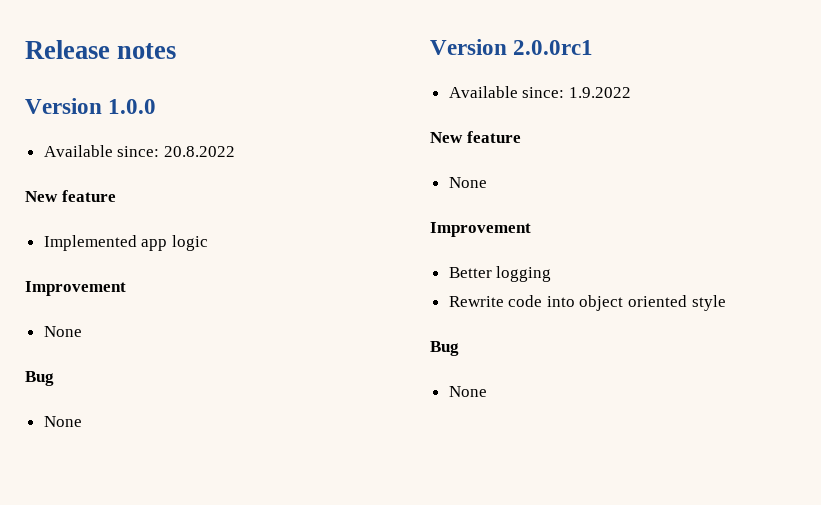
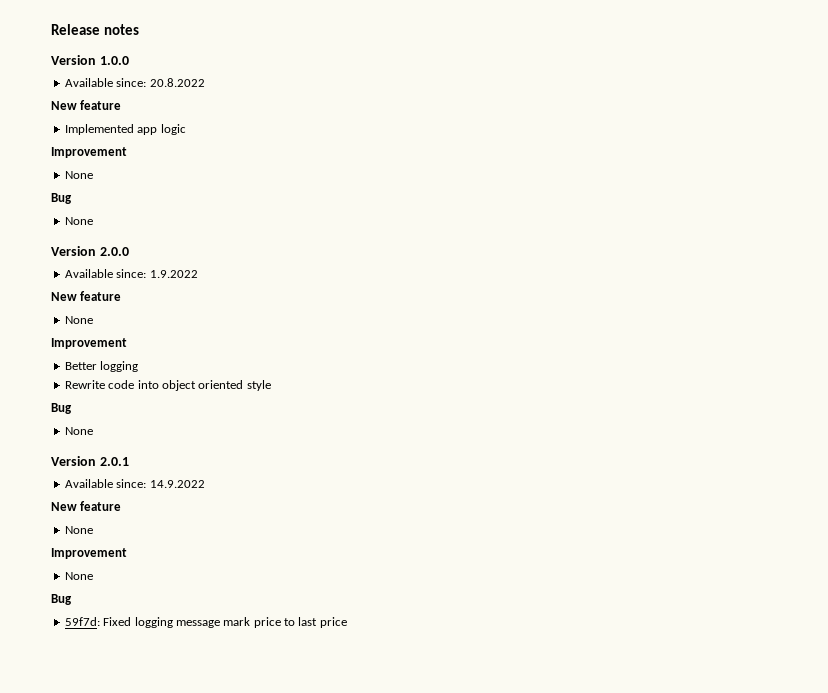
[513,40,594,55] 2.0.0rc1 -> [99,247,129,256] 2.0.0
(487, 391) none -> [51,456,129,466] [64,479,205,488] [51,501,122,511] [64,526,93,534] [51,548,127,559] [64,572,93,580] [51,594,72,605] [64,617,347,628] // Version 2.0.1 // Available since: 14.9.2022 // New feature // None // Improvement // None // Bug // 59f7d: Fixed logging message mark price to last price

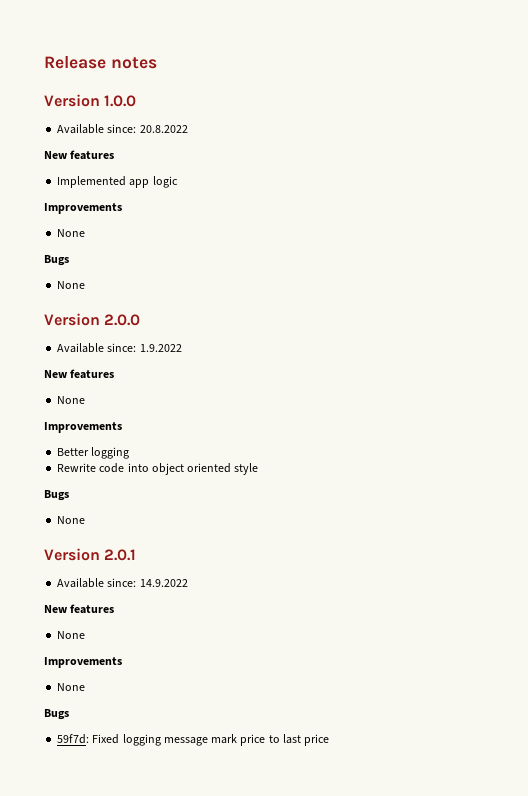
[80,100,122,110] feature -> [70,150,115,160] features
[51,147,127,158] [64,171,93,179] [51,193,72,204] Improvement // None // Bug -> [44,203,122,214] [57,229,86,237] [44,255,69,266] Improvements // None // Bugs
[80,291,122,301] [64,316,93,324] [51,338,127,349] feature // None // Improvement -> [70,369,115,379] [57,396,86,404] [44,422,122,433] features // None // Improvements
[51,403,72,414] Bug -> [44,490,69,501] Bugs
[80,501,122,511] [64,526,93,534] [51,548,127,559] [64,572,93,580] [51,594,72,605] feature // None // Improvement // None // Bug -> [70,604,115,614] [57,631,86,639] [44,657,122,668] [57,683,86,691] [44,709,69,720] features // None // Improvements // None // Bugs

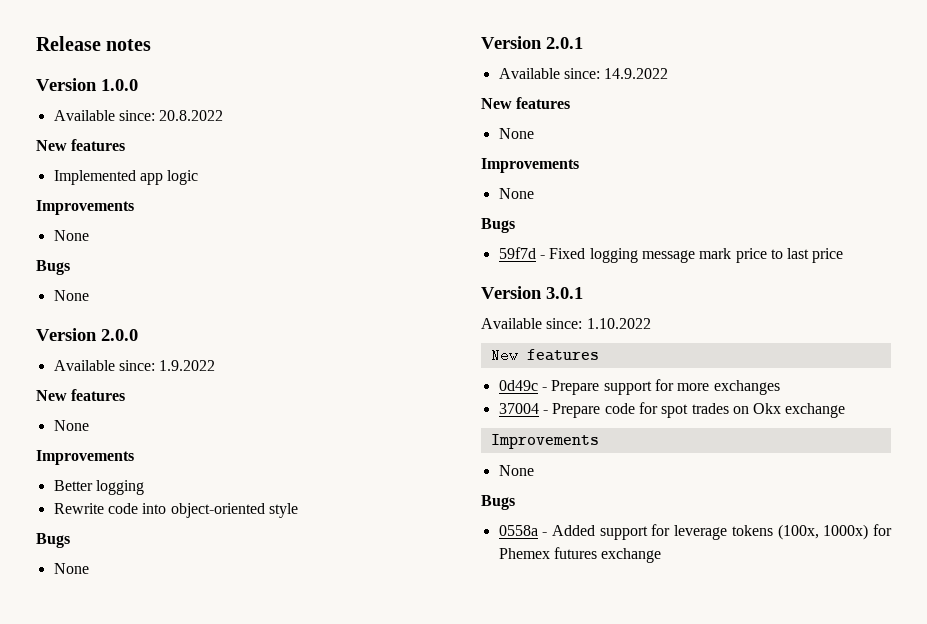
[151,463,232,475] object oriented -> [170,503,265,518] object-oriented
[57,734,90,744] 59f7d: -> [498,247,545,259] 59f7d -
(330, 740) none -> [481,286,583,299] [481,318,651,329] [490,348,599,362] [498,379,780,395] [498,402,846,418] [490,434,599,449] [498,465,534,476] [481,495,515,510] [498,524,892,540] [498,547,662,563] // Version 3.0.1 // Available since: 1.10.2022 // New features // 0d49c - Prepare support for more exchanges // 37004 - Prepare code for spot trades on Okx exchange // Improvements // None // Bugs // 0558a - Added support for leverage tokens (100x, 1000x) for Phemex futures exchange

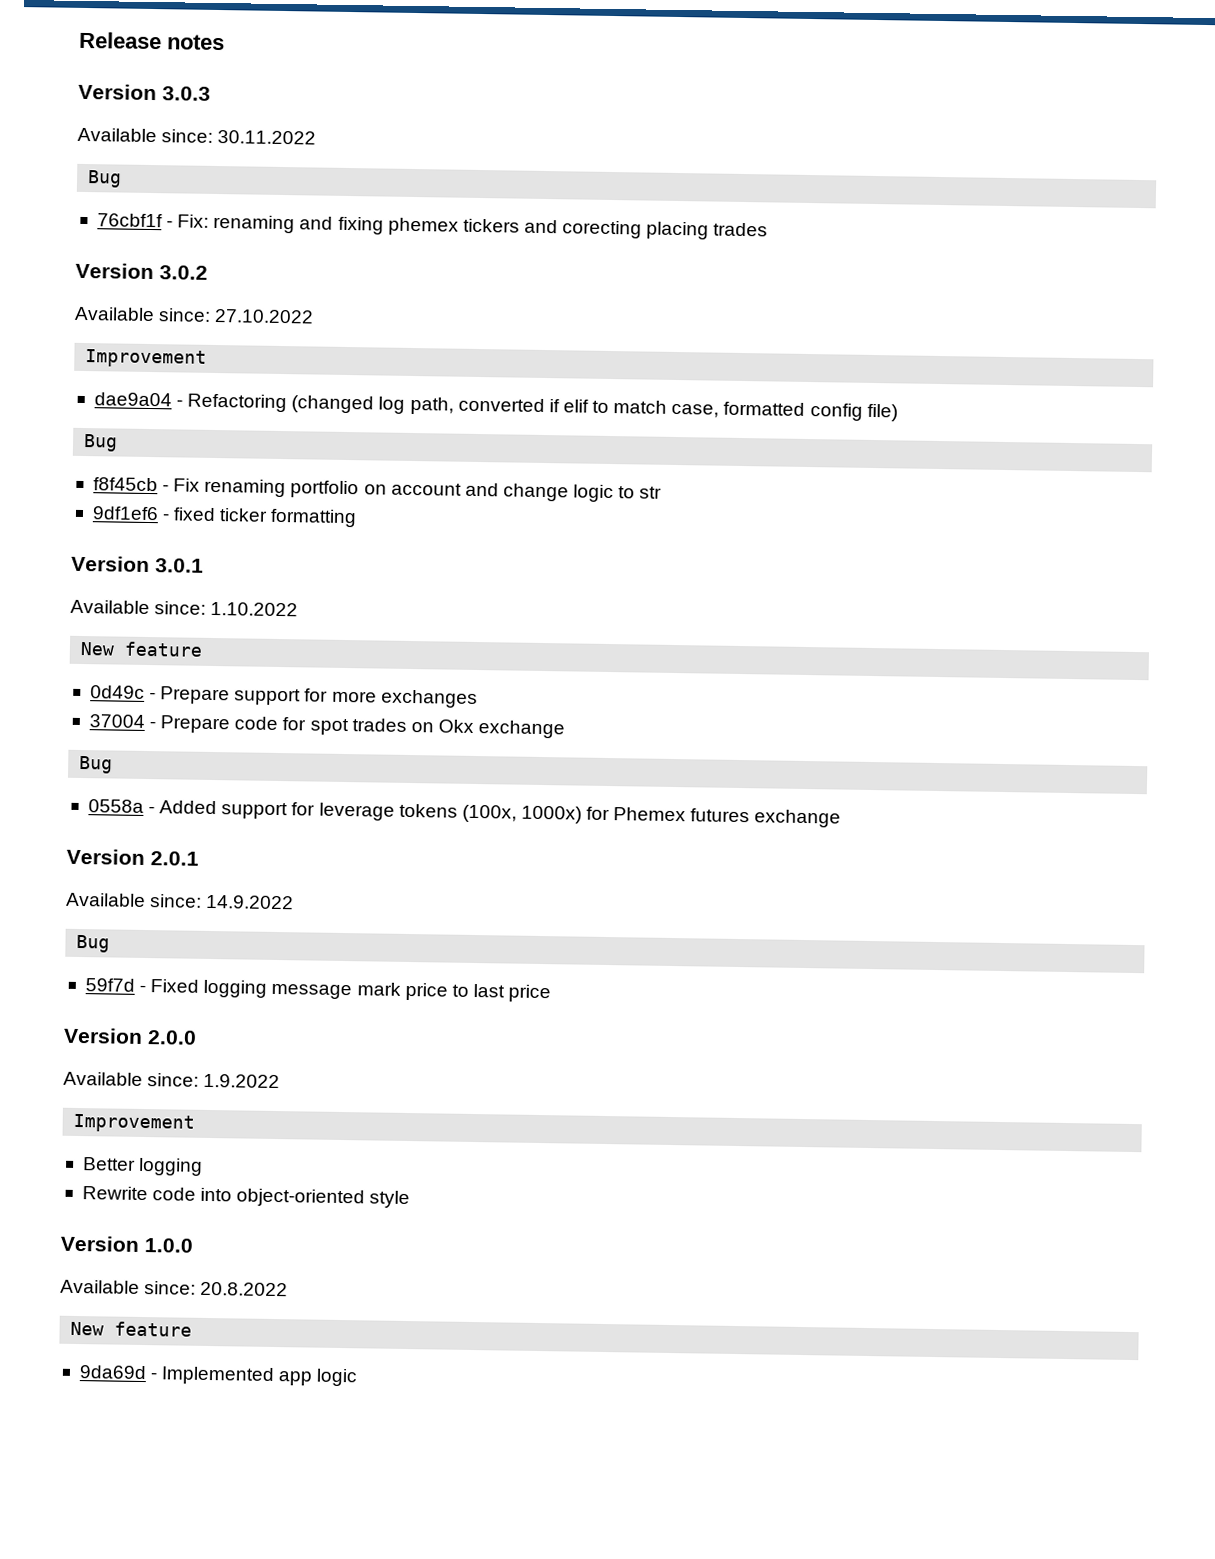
[101,79,138,91] [53,110,224,121] [36,139,126,151] [53,170,199,185] [36,200,134,215] [53,230,89,241] [36,260,70,275] [53,290,89,301] [36,328,138,341] [53,360,216,371] [36,389,126,401] [53,420,89,431] [36,450,134,465] [53,480,144,495] [53,503,298,518] [36,533,70,548] [53,563,89,574] [481,36,583,49] [498,68,669,79] [481,97,571,109] [498,128,534,139] [481,158,579,173] [498,188,534,199] [481,218,515,233] [498,247,844,263] 1.0.0 // Available since: 20.8.2022 // New features // Implemented app logic // Improvements // None // Bugs // None // Version 2.0.0 // Available since: 1.9.2022 // New features // None // Improvements // Better logging // Rewrite code into object-oriented style // Bugs // None // Version 2.0.1 // Available since: 14.9.2022 // New features // None // Improvements // None // Bugs // 59f7d - Fixed logging message mark price to last price -> [162,86,211,101] [77,127,317,145] [87,170,123,188] [96,213,769,240] [75,262,208,280] [74,306,315,324] [85,349,208,368] [93,392,898,422] [83,434,119,452] [92,477,663,503] [91,506,358,528] 3.0.3 // Available since: 30.11.2022 // Bug // 76cbf1f - Fix: renaming and fixing phemex tickers and corecting placing trades // Version 3.0.2 // Available since: 27.10.2022 // Improvement // dae9a04 - Refactoring (changed log path, converted if elif to match case, formatted config file) // Bug // f8f45cb - Fix renaming portfolio on account and change logic to str // 9df1ef6 - fixed ticker formatting
[526,349,599,361] features -> [124,641,204,657] feature
[490,434,599,449] [498,465,534,476] [481,495,515,510] Improvements // None // Bugs -> [79,755,114,774] Bug
(662, 555) none -> [66,848,199,866] [66,892,295,910] [76,934,111,953] [84,978,552,1003] [63,1027,197,1045] [63,1071,281,1089] [73,1113,196,1133] [82,1157,204,1176] [81,1186,411,1209] [60,1235,193,1253] [60,1279,289,1297] [70,1321,193,1337] [78,1365,359,1387] // Version 2.0.1 // Available since: 14.9.2022 // Bug // 59f7d - Fixed logging message mark price to last price // Version 2.0.0 // Available since: 1.9.2022 // Improvement // Better logging // Rewrite code into object-oriented style // Version 1.0.0 // Available since: 20.8.2022 // New feature // 9da69d - Implemented app logic

